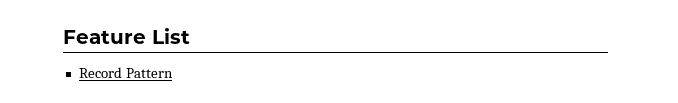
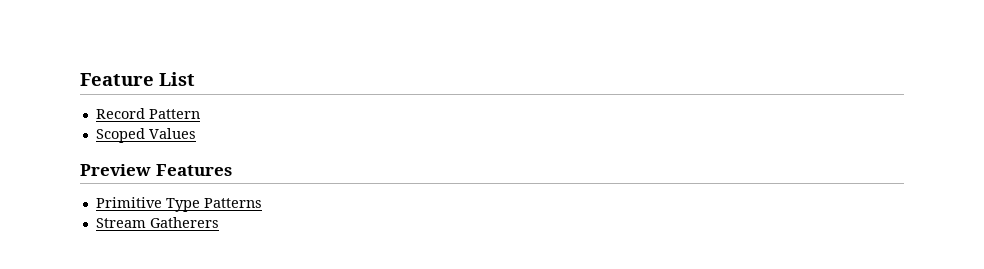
(173, 73) none -> [95,128,196,143] [80,164,232,176] [95,197,262,212] [95,217,219,228] // Scoped Values // Preview Features // Primitive Type Patterns // Stream Gatherers

